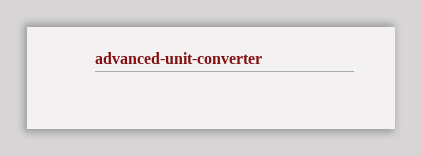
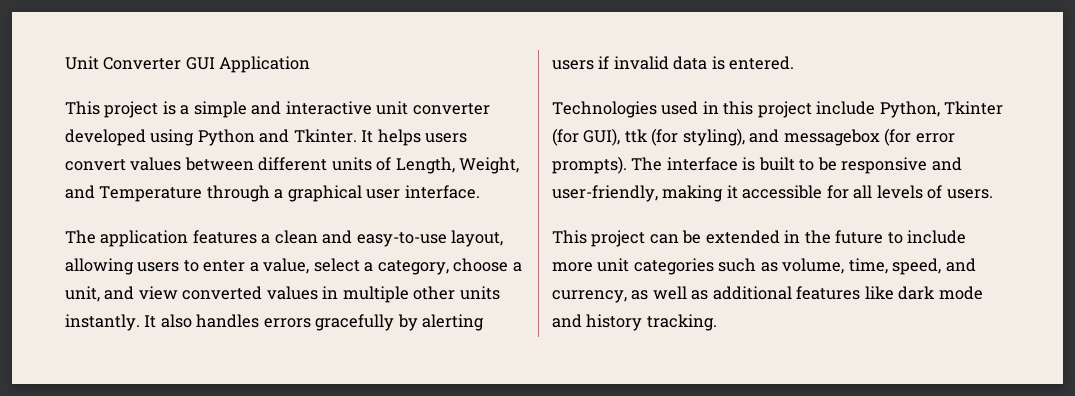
[95,52,262,64] advanced-unit-converter -> [65,56,311,73] [65,101,490,118] [65,129,468,146] [65,157,520,174] [65,185,480,202] [65,230,504,247] [65,258,522,275] [65,286,500,303] [65,314,485,331] [552,56,795,70] [552,101,1004,118] [552,128,955,146] [552,156,962,174] [552,185,993,202] [552,230,967,247] [552,258,976,275] [552,286,983,303] [552,314,717,331] Unit Converter GUI Application // This project is a simple and interactive unit converter developed using Python and Tkinter. It helps users convert values between different units of Length, Weight, and Temperature through a graphical user interface. // The application features a clean and easy-to-use layout, allowing users to enter a value, select a category, choose a unit, and view converted values in multiple other units instantly. It also handles errors gracefully by alerting users if invalid data is entered. // Technologies used in this project include Python, Tkinter (for GUI), ttk (for styling), and messagebox (for error prompts). The interface is built to be responsive and user-friendly, making it accessible for all levels of users. // This project can be extended in the future to include more unit categories such as volume, time, speed, and currency, as well as additional features like dark mode and history tracking.

